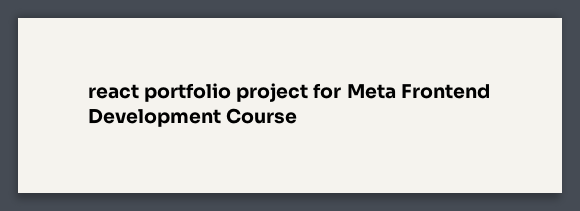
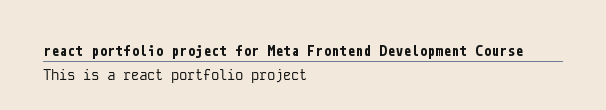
(298, 116) none -> [43,69,307,83] // This is a react portfolio project

